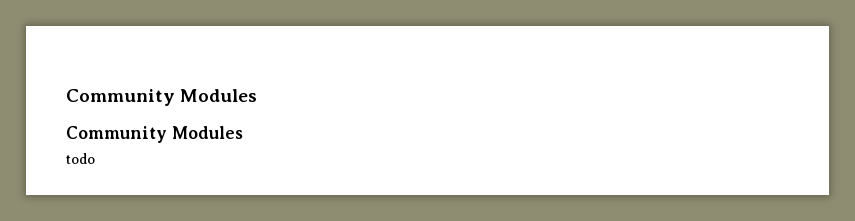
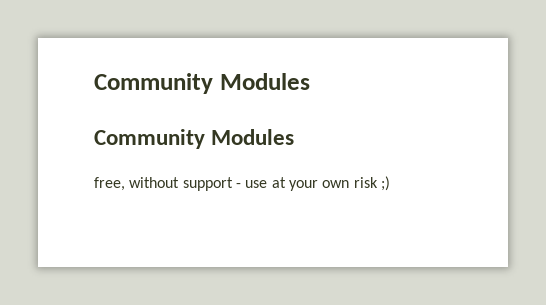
[66,153,95,164] todo -> [94,176,390,191] free, without support - use at your own risk ;)

